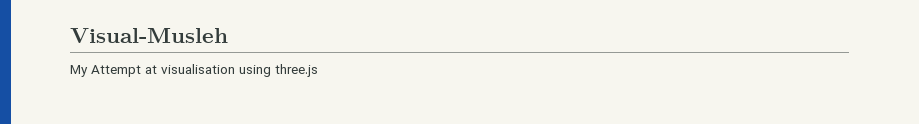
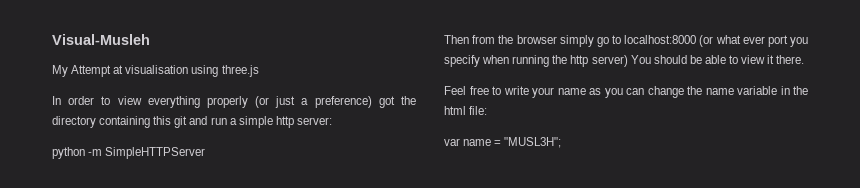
(318, 70) none -> [52,96,416,108] [52,116,332,128] [52,147,206,159] [444,35,808,47] [444,55,805,67] [444,86,808,98] [444,106,488,115] [444,137,562,148] // In order to view everything properly (or just a preference) got the directory containing this git and run a simple http server: // python -m SimpleHTTPServer // Then from the browser simply go to localhost:8000 (or what ever port you specify when running the http server) You should be able to view it there. // Feel free to write your name as you can change the name variable in the html file: // var name = "MUSL3H";

